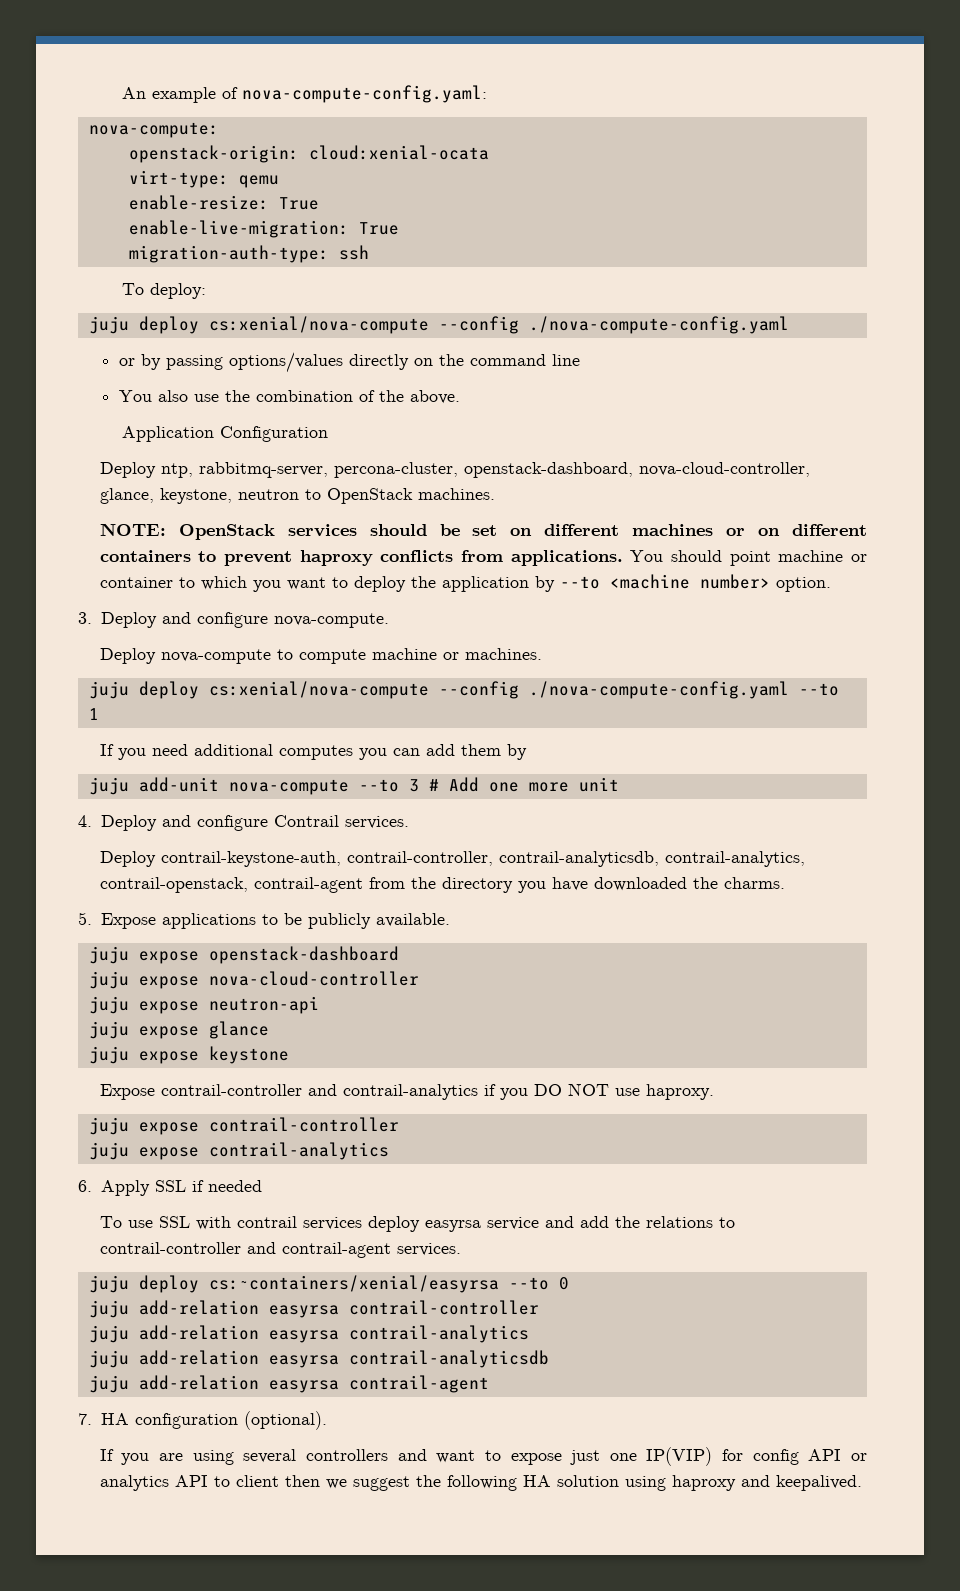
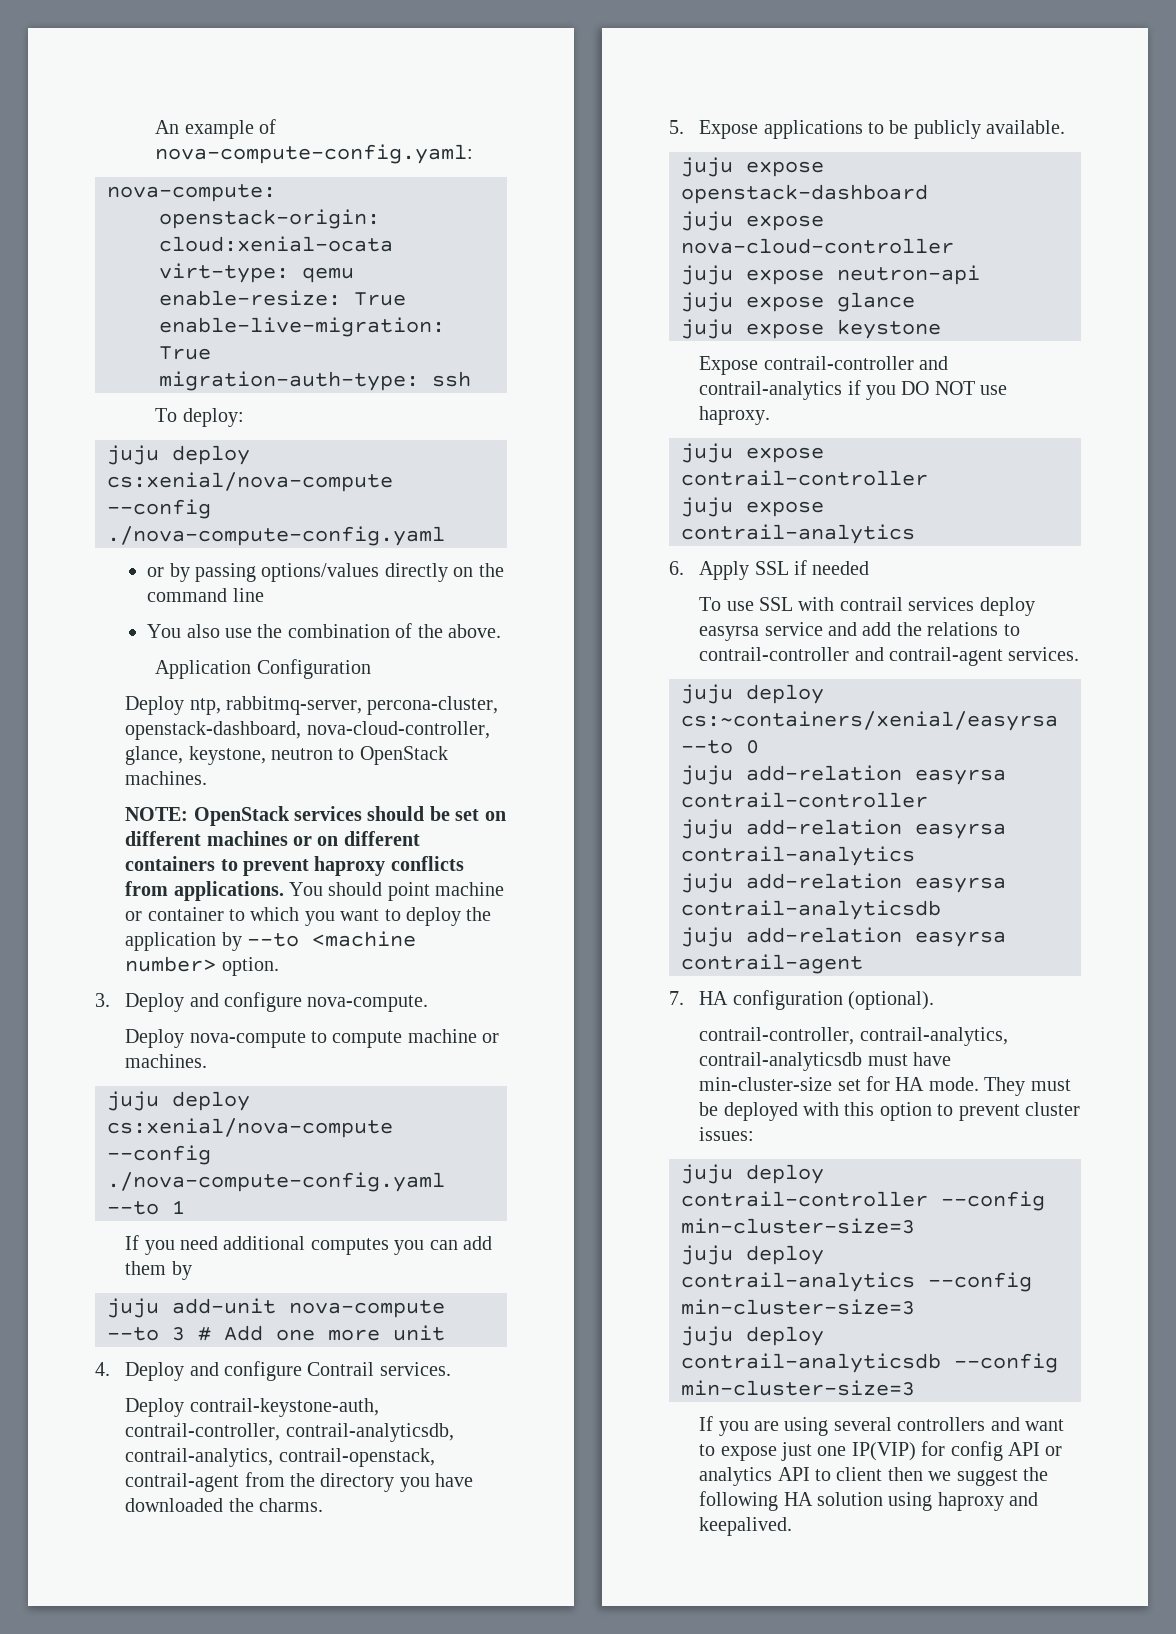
(327, 1420) none -> [699,1027,1008,1046] [699,1052,951,1071] [699,1076,1071,1096] [699,1102,1080,1121] [699,1127,755,1141] [681,1164,824,1184] [681,1191,1045,1211] [681,1218,915,1234] [681,1245,824,1265] [681,1272,1032,1292] [681,1299,915,1315] [681,1326,824,1346] [681,1353,1058,1373] [681,1380,915,1396] // contrail-controller, contrail-analytics, contrail-analyticsdb must have min-cluster-size set for HA mode. They must be deployed with this option to prevent cluster issues: // juju deploy contrail-controller --config min-cluster-size=3 // juju deploy contrail-analytics --config min-cluster-size=3 // juju deploy contrail-analyticsdb --config min-cluster-size=3

